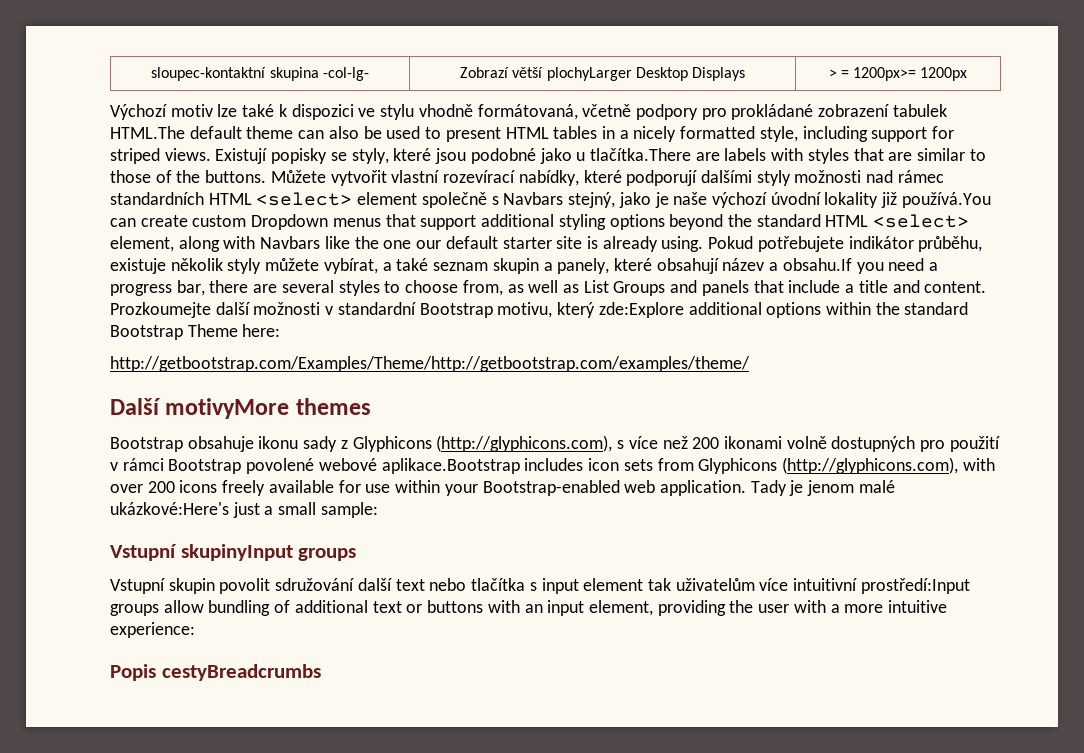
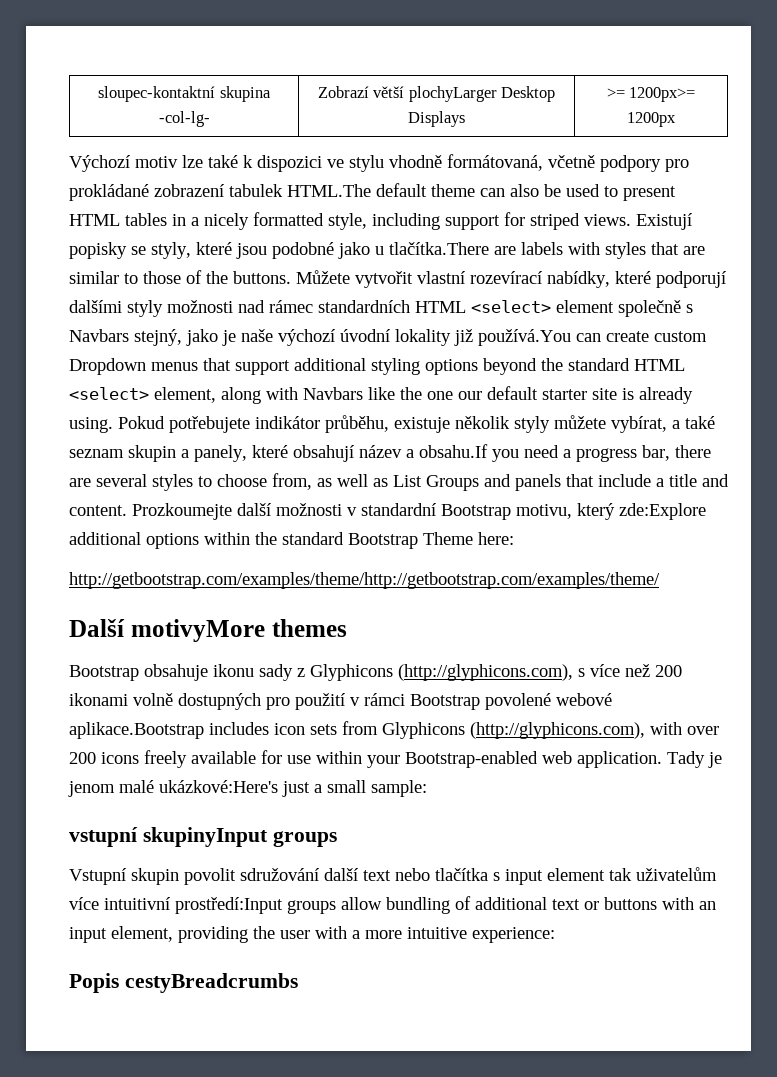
[828,69,849,78] > = -> [606,88,625,98] >=
[110,356,750,372] http://getbootstrap.com/Examples/Theme/http://getbootstrap.com/examples/theme/ -> [69,572,660,589] http://getbootstrap.com/examples/theme/http://getbootstrap.com/examples/theme/
[110,544,177,561] Vstupní -> [69,827,138,847] vstupní

